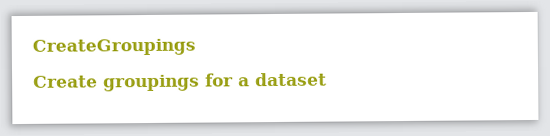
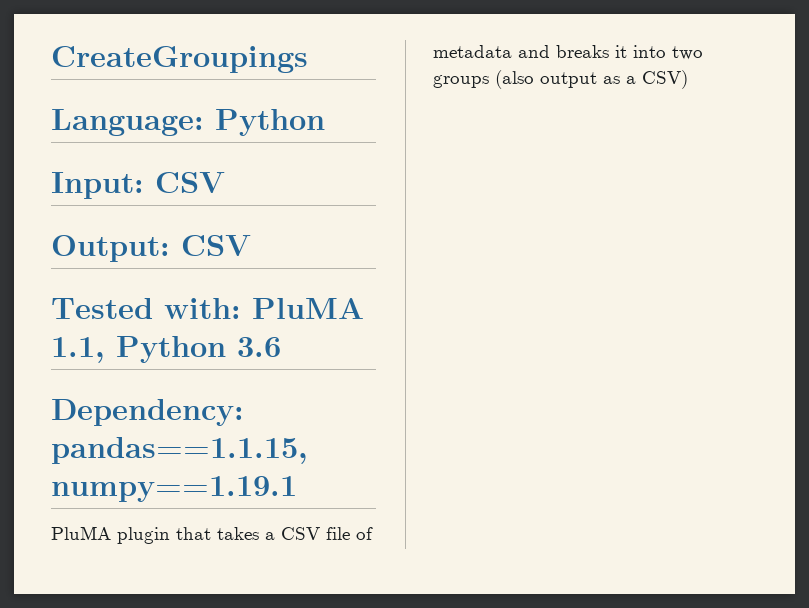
[33,72,327,92] Create groupings for a dataset -> [51,109,325,136] [51,172,225,199] [51,235,251,262] [51,298,364,319] [51,336,281,363] [51,399,244,426] [51,437,308,464] [51,476,297,502] [51,526,373,544] [433,45,703,60] [433,70,688,89] Language: Python // Input: CSV // Output: CSV // Tested with: PluMA 1.1, Python 3.6 // Dependency: pandas==1.1.15, numpy==1.19.1 // PluMA plugin that takes a CSV file of metadata and breaks it into two groups (also output as a CSV)

